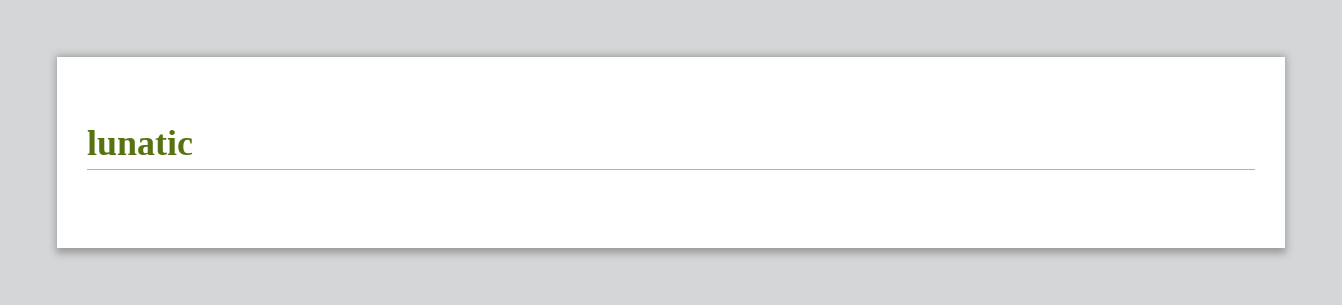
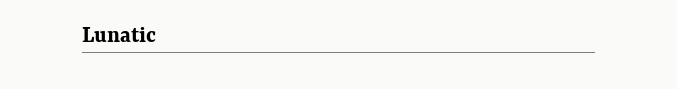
[87,130,193,155] lunatic -> [82,27,156,42] Lunatic

